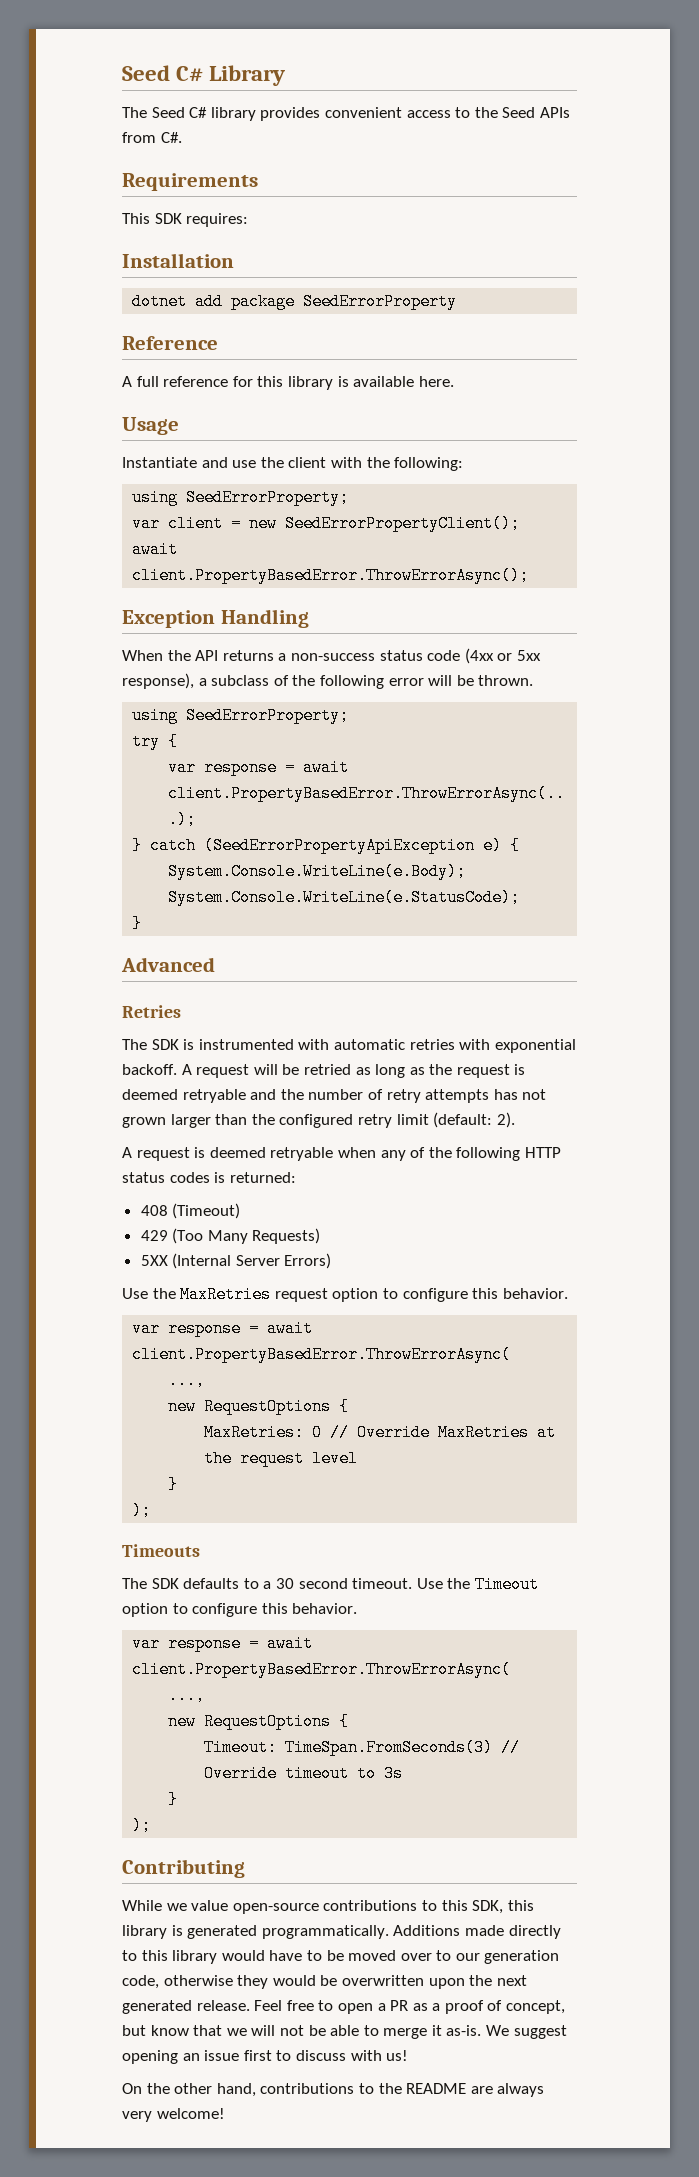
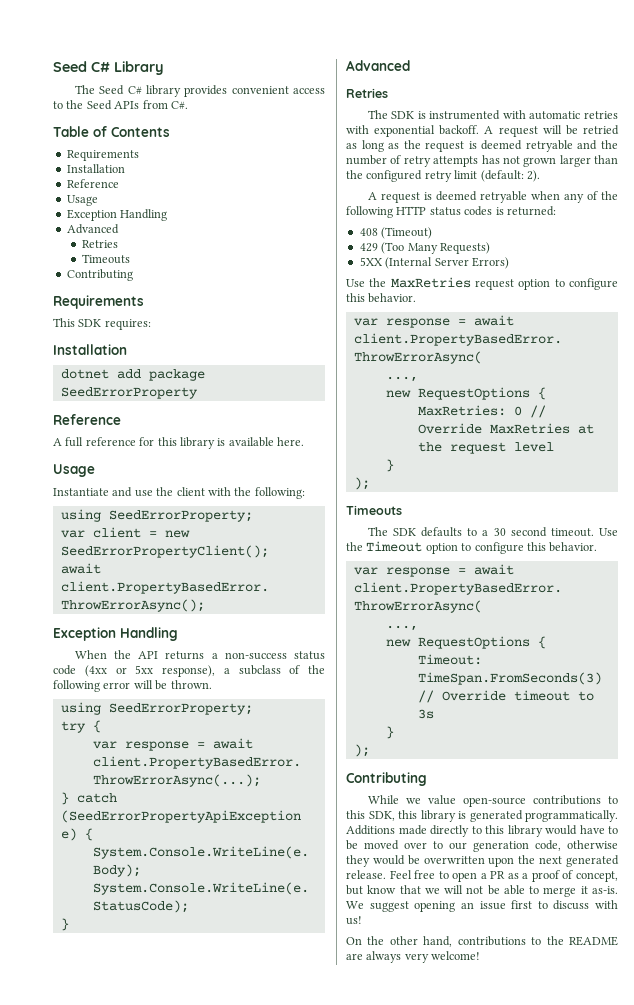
(182, 137) none -> [53,126,170,137] [66,150,139,161] [66,164,125,173] [66,179,119,188] [66,195,98,206] [66,209,168,221] [66,224,119,234] [82,240,119,248] [82,254,131,264] [66,269,133,281] // Table of Contents // Requirements // Installation // Reference // Usage // Exception Handling // Advanced // Retries // Timeouts // Contributing

